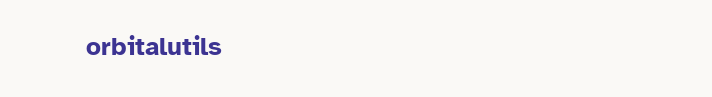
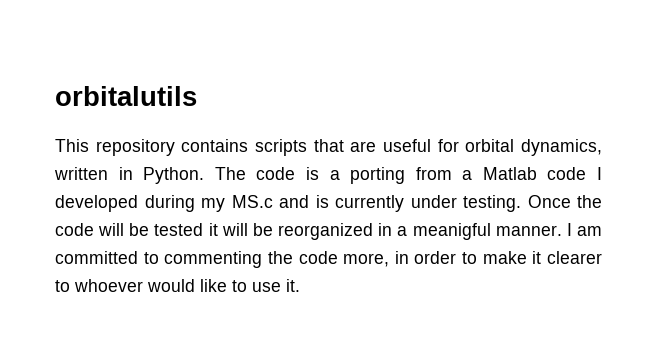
(222, 45) none -> [55,139,602,156] [54,167,602,184] [55,195,602,212] [55,223,602,240] [55,251,602,268] [55,279,300,292] // This repository contains scripts that are useful for orbital dynamics, written in Python. The code is a porting from a Matlab code I developed during my MS.c and is currently under testing. Once the code will be tested it will be reorganized in a meanigful manner. I am committed to commenting the code more, in order to make it clearer to whoever would like to use it.

